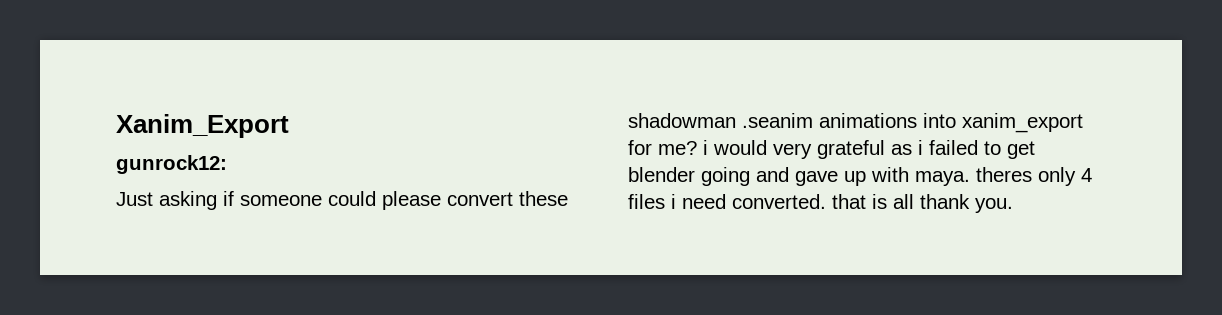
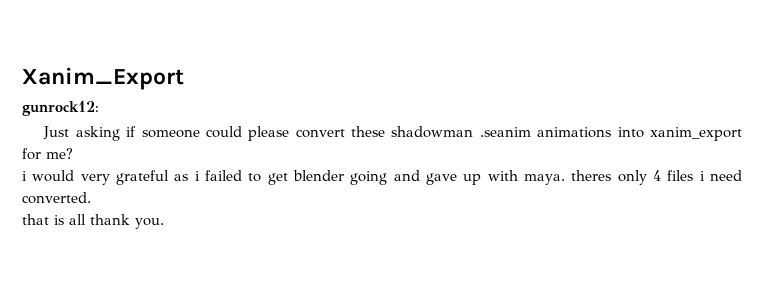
(697, 148) none -> (73, 153) //
(826, 201) none -> (91, 198) //

